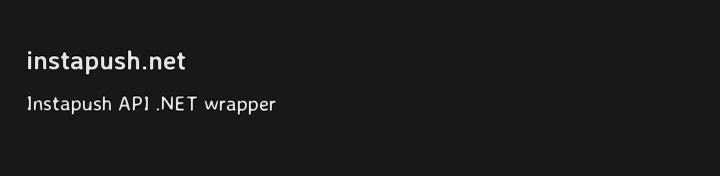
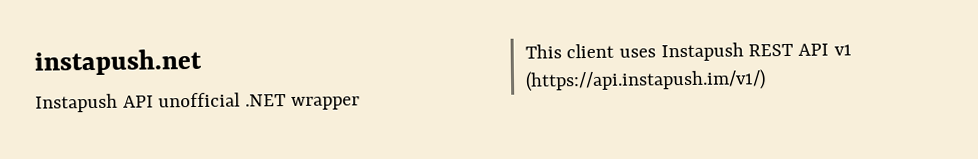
(150, 103) none -> [158,92,242,108] unofficial
(276, 107) none -> [524,42,852,62] [524,69,766,92] // This client uses Instapush REST API v1 (https://api.instapush.im/v1/)

